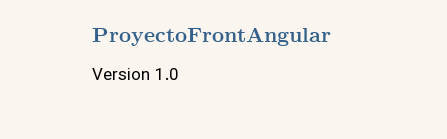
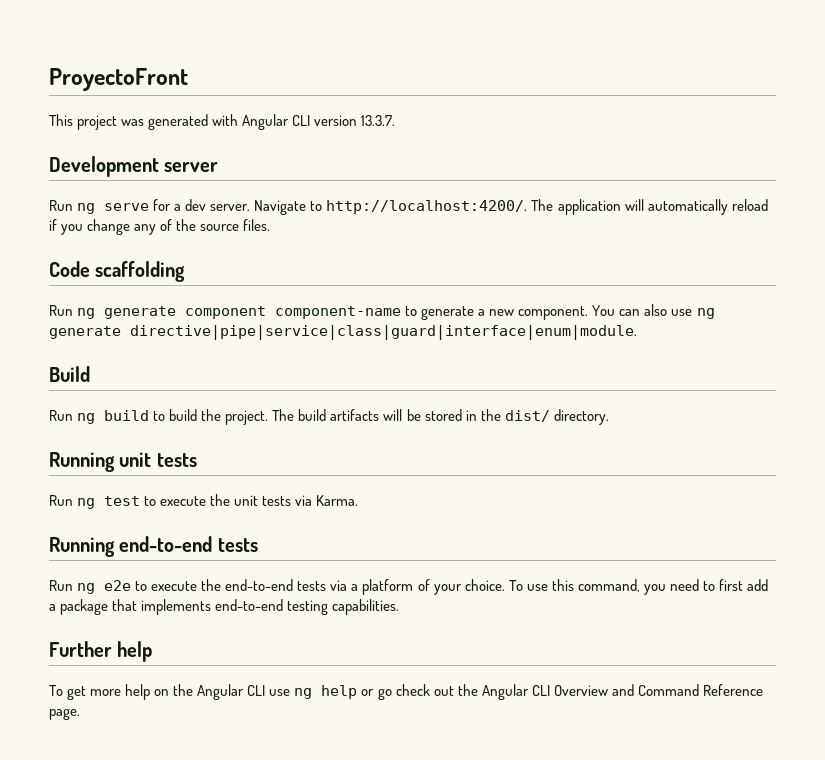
[92,27,331,46] [92,68,179,80] ProyectoFrontAngular // Version 1.0 -> [49,68,188,91] [49,114,396,130] [49,156,219,177] [49,199,768,215] [49,219,271,235] [49,261,186,282] [49,304,715,320] [49,325,637,340] [49,366,90,382] [49,409,609,425] [49,452,197,472] [49,494,359,509] [49,536,258,557] [49,579,769,595] [49,599,400,615] [49,641,153,662] [49,684,763,700] [49,708,80,720] ProyectoFront // This project was generated with Angular CLI version 13.3.7. // Development server // Run ng serve for a dev server. Navigate to http://localhost:4200/. The application will automatically reload if you change any of the source files. // Code scaffolding // Run ng generate component component-name to generate a new component. You can also use ng generate directive|pipe|service|class|guard|interface|enum|module. // Build // Run ng build to build the project. The build artifacts will be stored in the dist/ directory. // Running unit tests // Run ng test to execute the unit tests via Karma. // Running end-to-end tests // Run ng e2e to execute the end-to-end tests via a platform of your choice. To use this command, you need to first add a package that implements end-to-end testing capabilities. // Further help // To get more help on the Angular CLI use ng help or go check out the Angular CLI Overview and Command Reference page.

